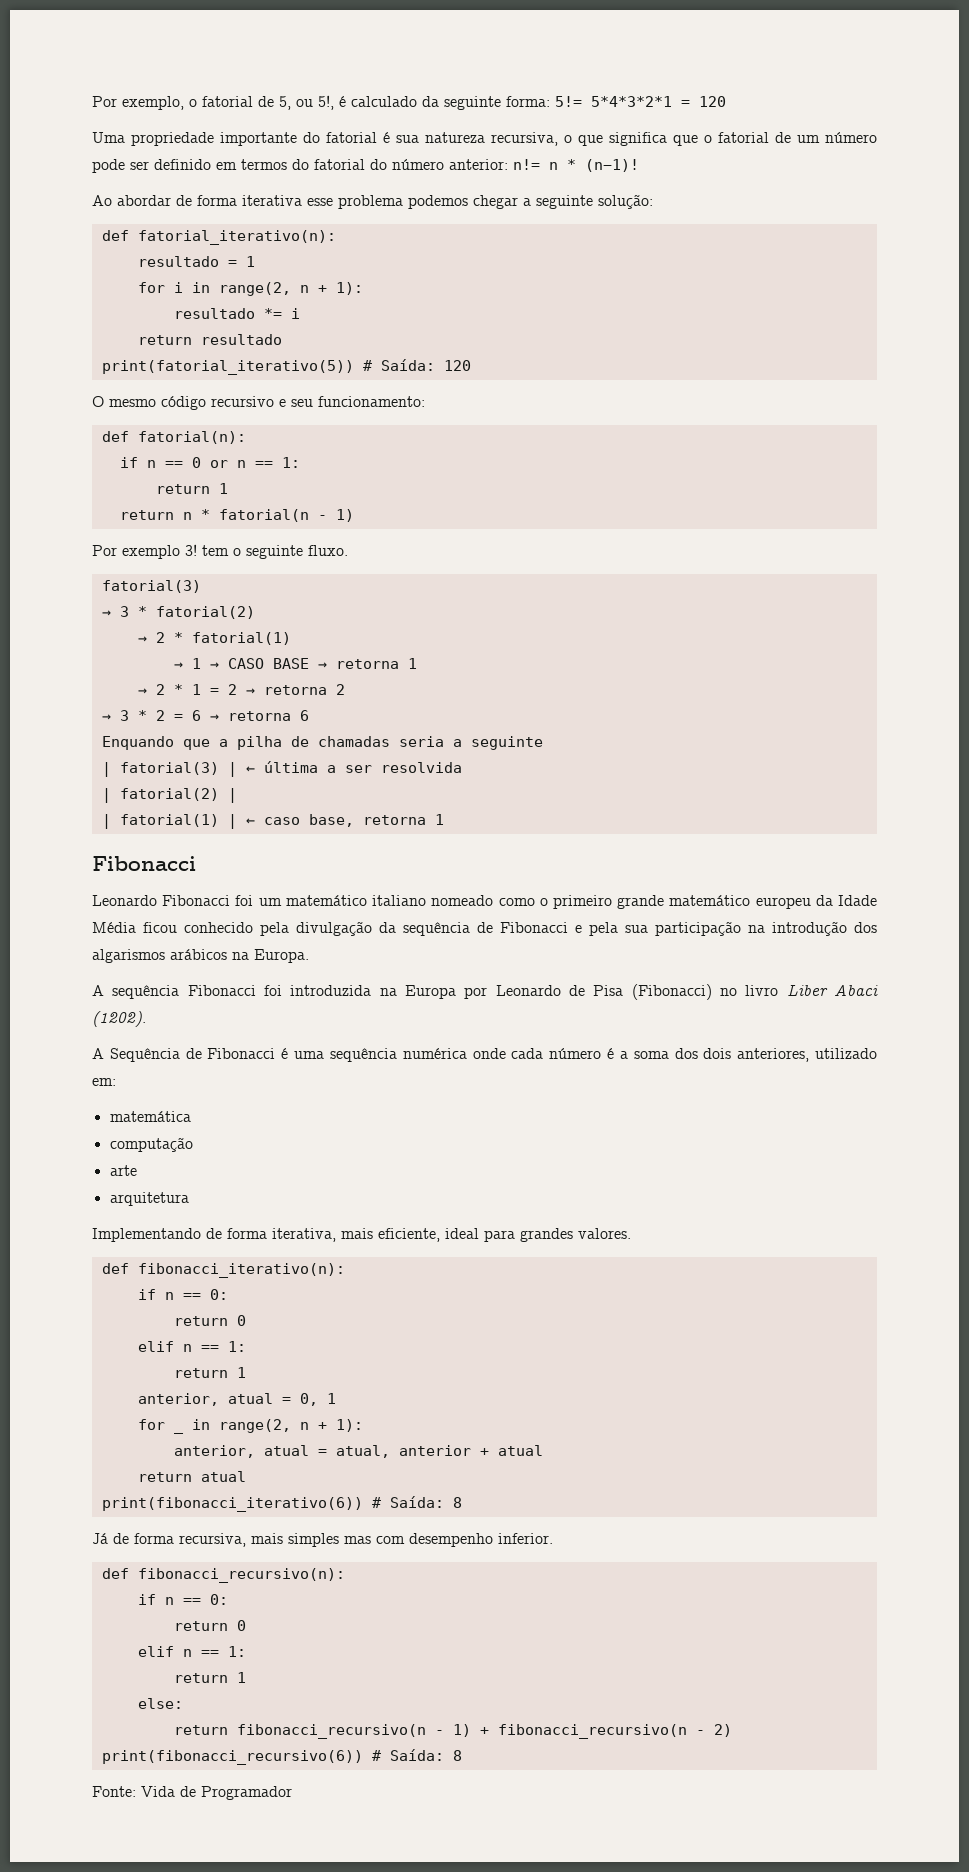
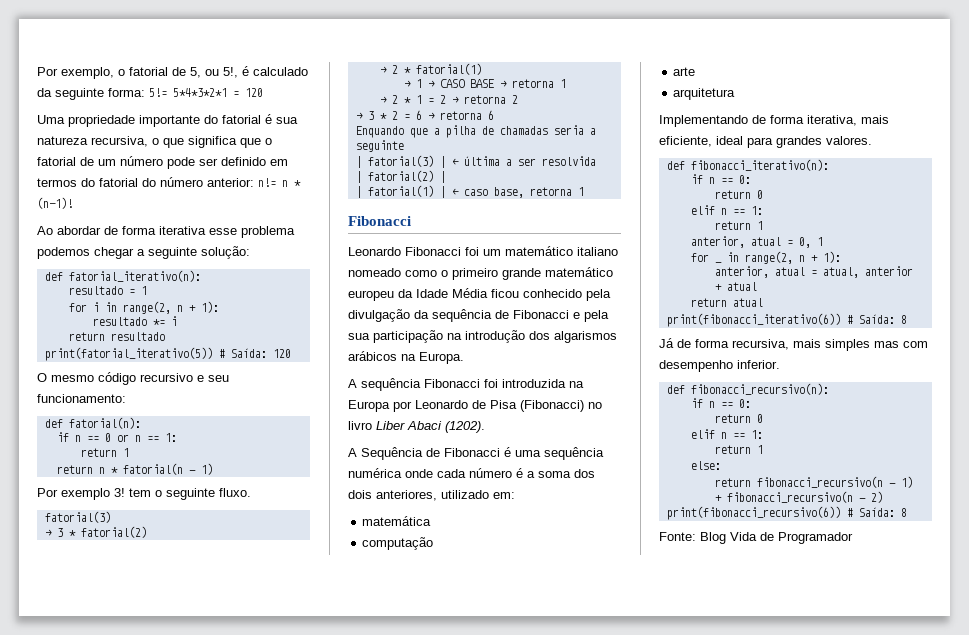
(136, 1791) none -> [700,532,726,544] Blog

